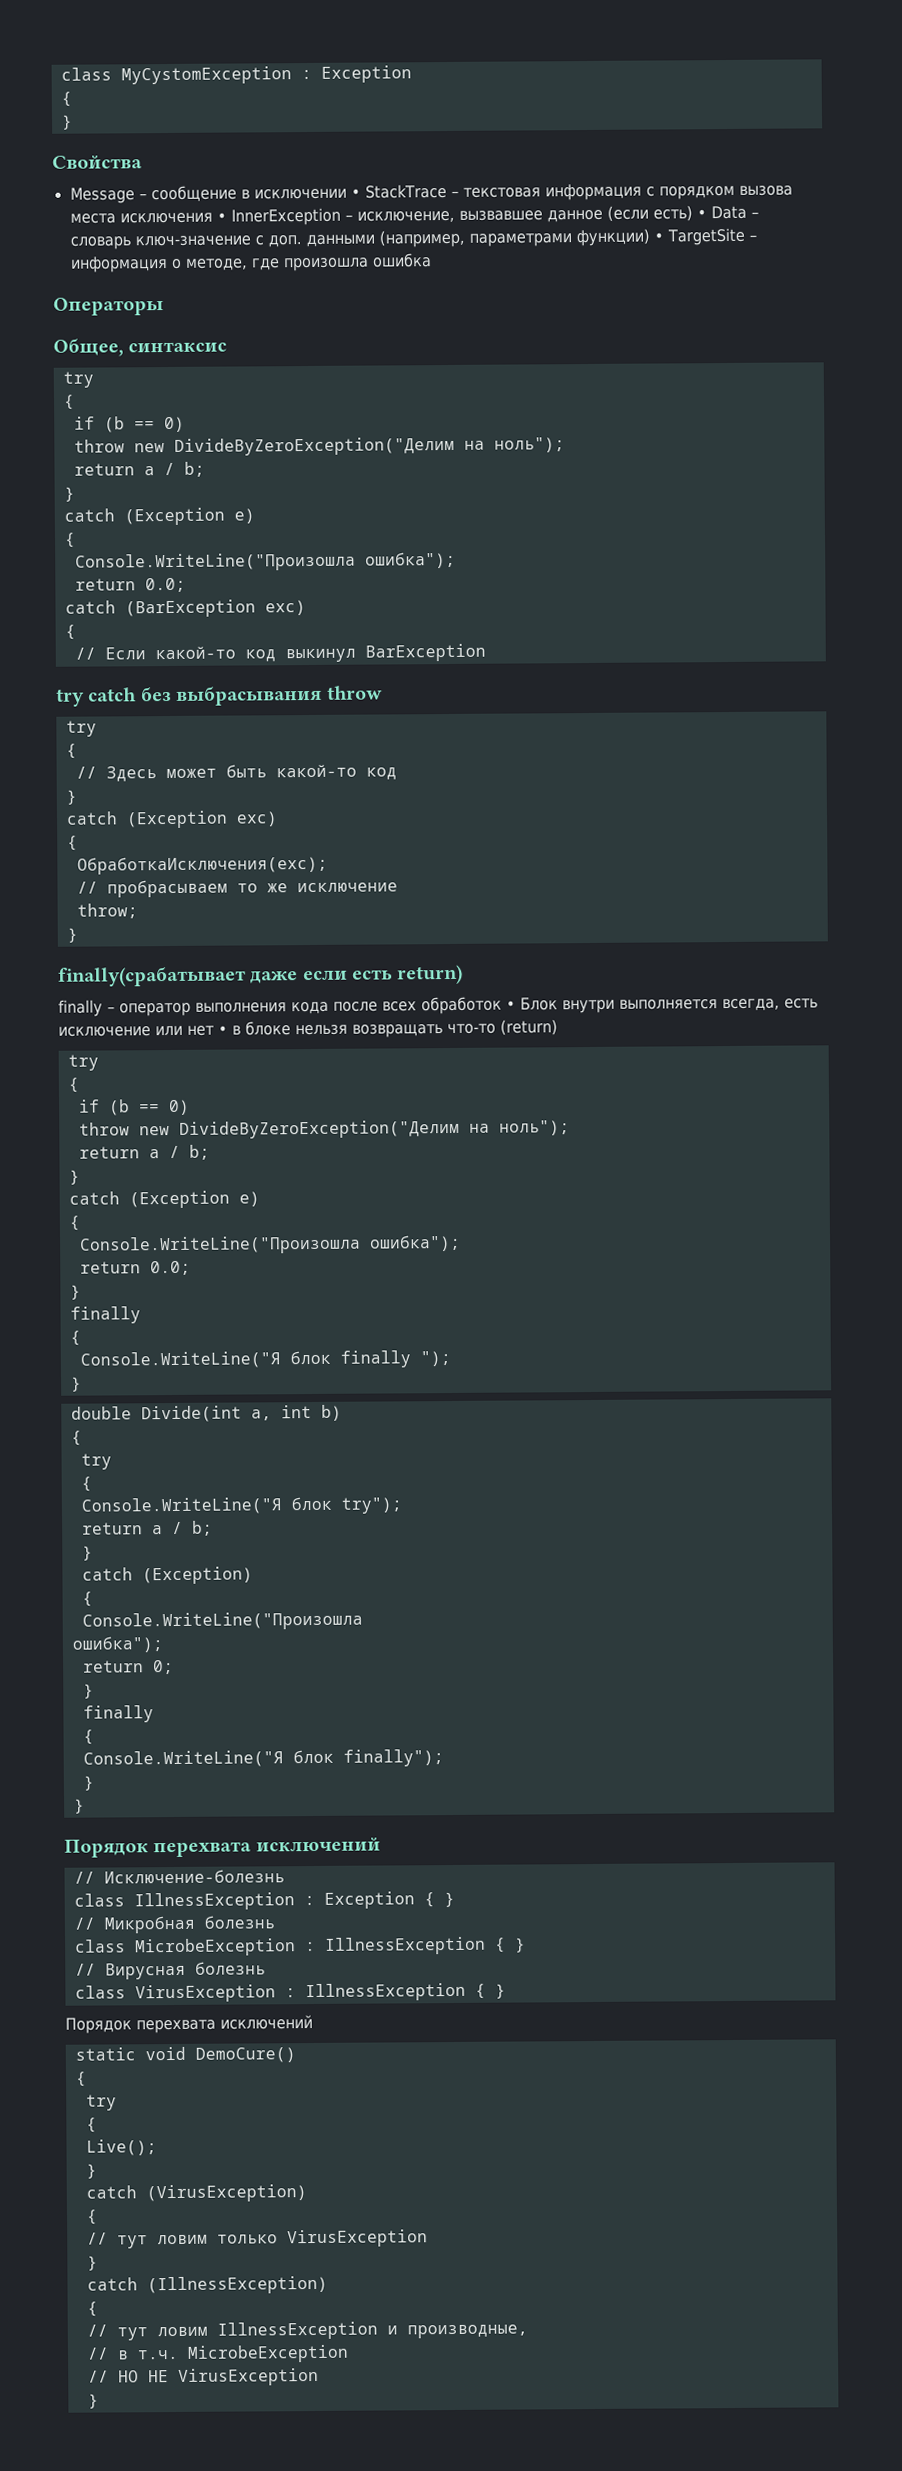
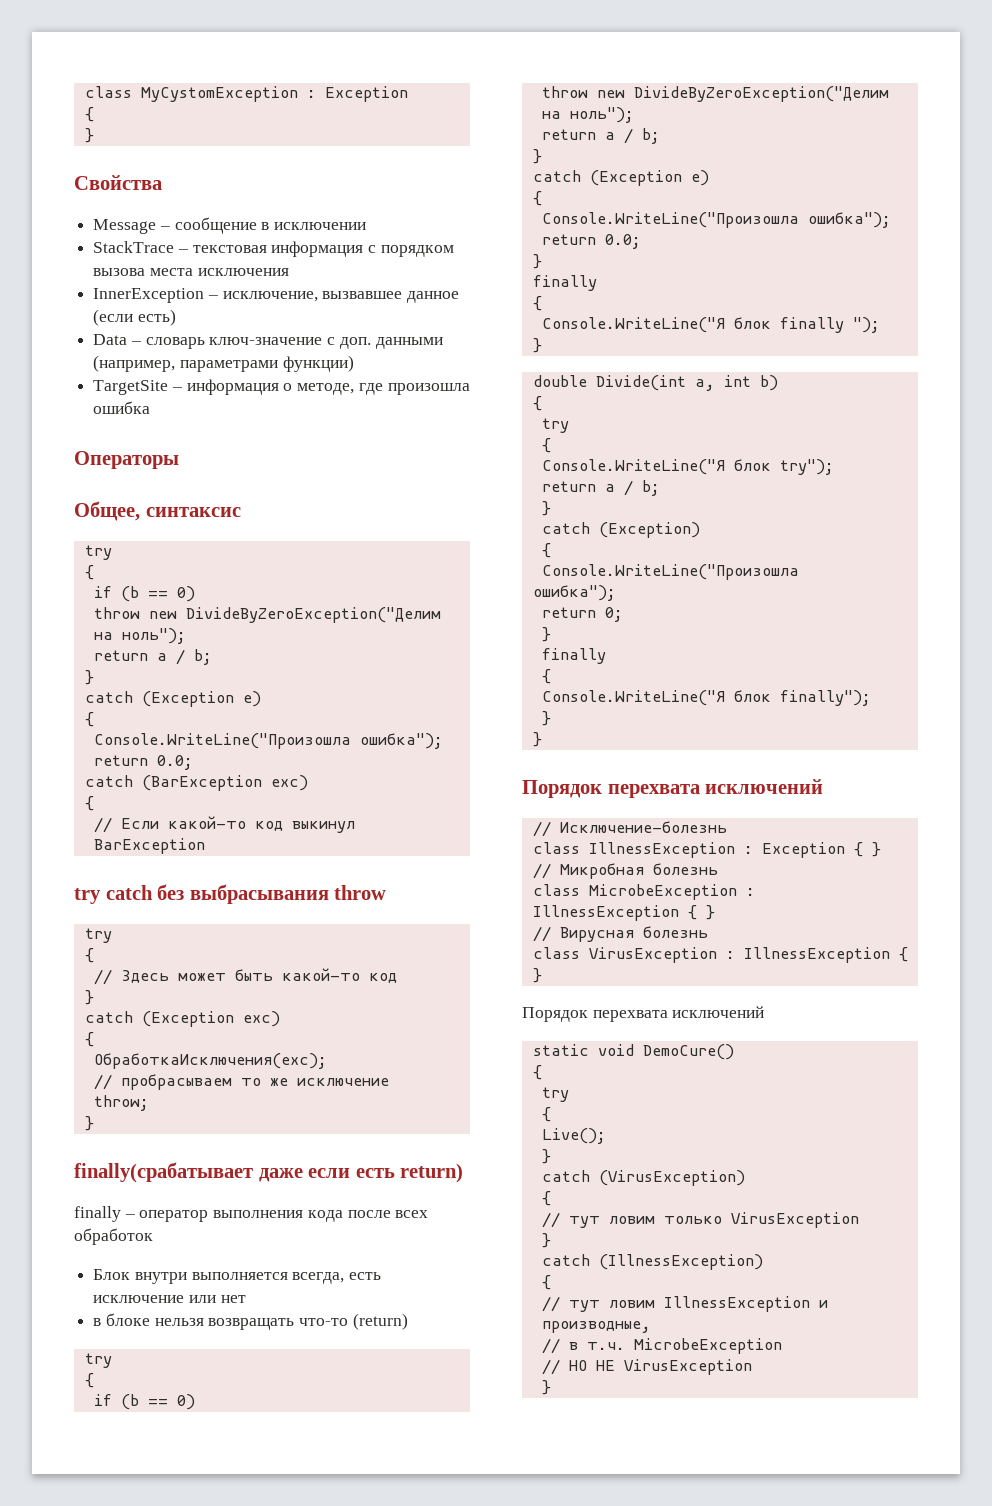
[350,188,361,198] • -> (367, 226) //
[216,212,227,222] • -> (289, 272) //
[696,209,707,219] • -> (176, 317) //
[653,232,664,242] • -> (354, 363) //
[506,1000,516,1010] • -> (153, 1236) //
[218,1025,228,1035] • -> (246, 1299) //

